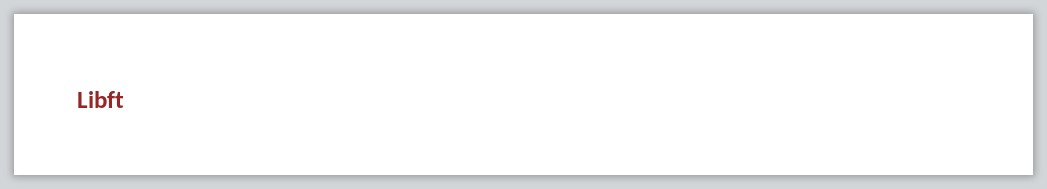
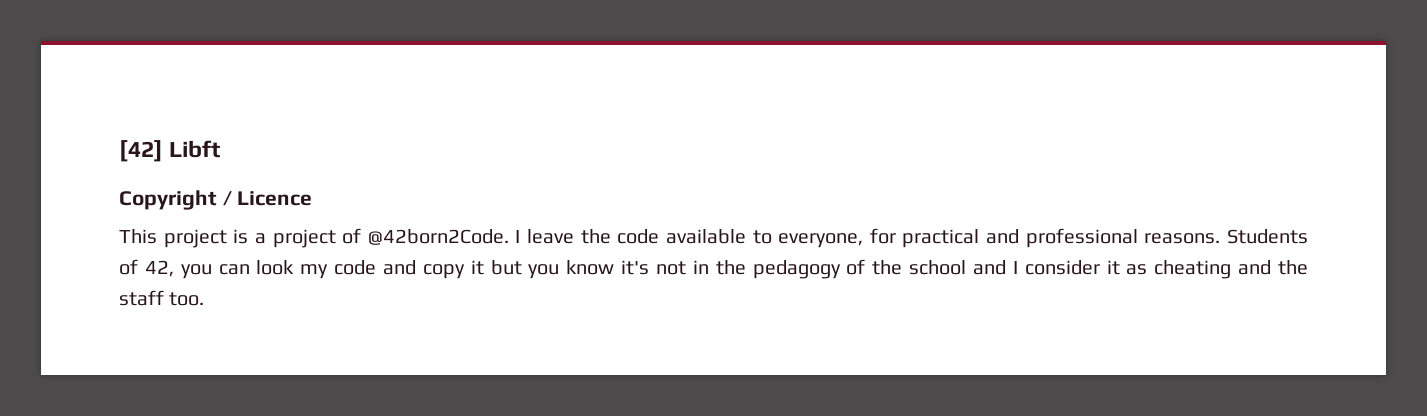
(77, 99) none -> [119,140,163,162] [42]
(124, 99) none -> [119,190,313,210] [119,228,1308,248] [119,259,1309,279] [119,290,205,306] // Copyright / Licence // This project is a project of @42born2Code. I leave the code available to everyone, for practical and professional reasons. Students of 42, you can look my code and copy it but you know it's not in the pedagogy of the school and I consider it as cheating and the staff too.

